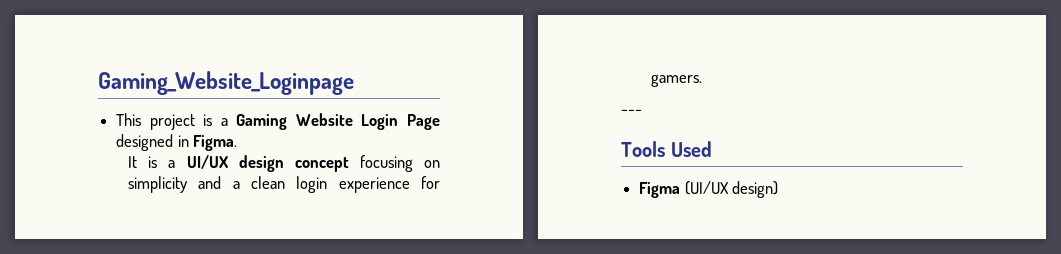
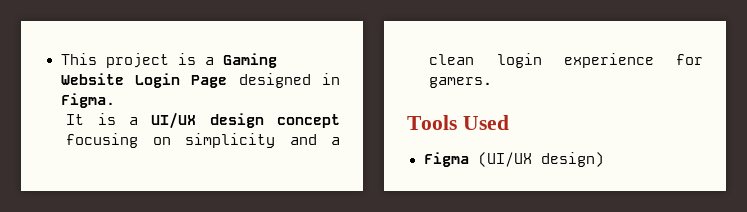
[98,71,354,95] Gaming_Website_Loginpage // -> (60, 59) none
[621,109,642,114] // --- -> (493, 82) none

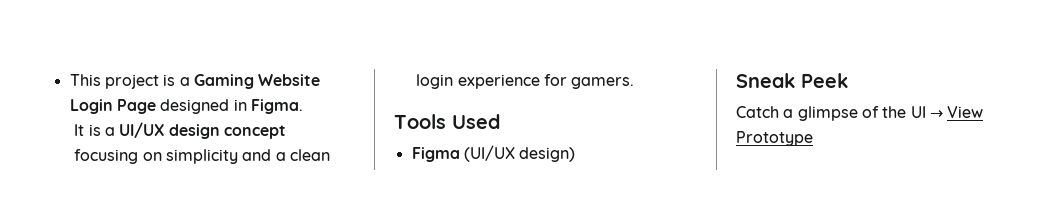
(604, 159) none -> [736,73,848,88] [736,106,984,121] [736,131,813,146] // Sneak Peek // Catch a glimpse of the UI → View Prototype

